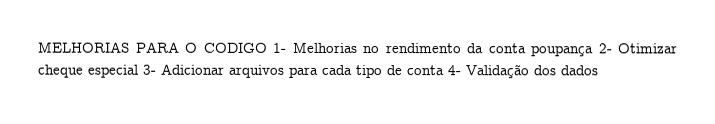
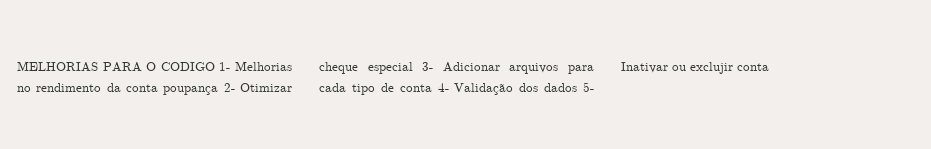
(598, 70) none -> [583,82,594,92] [621,62,769,74] 5- Inativar ou exclujir conta

